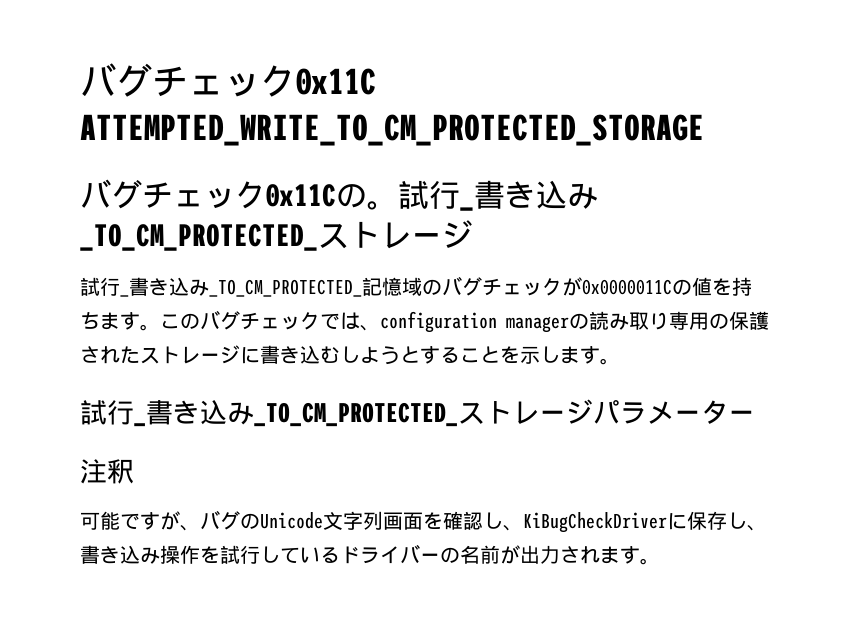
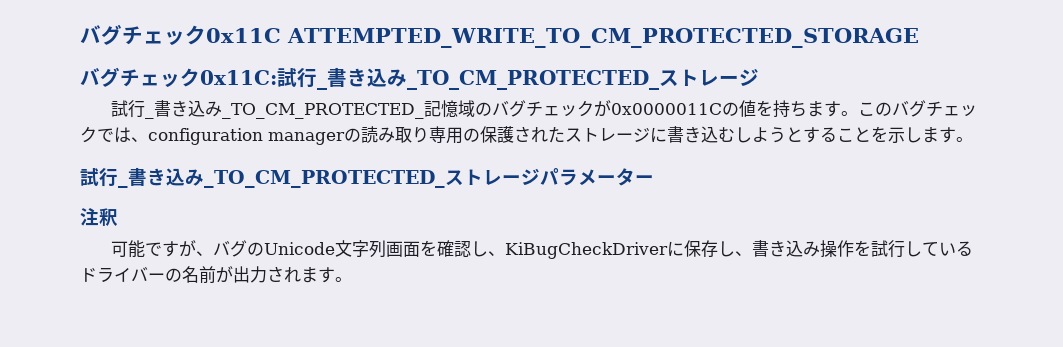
[266,184,398,210] 0x11Cの。 -> [200,70,277,85] 0x11C:

